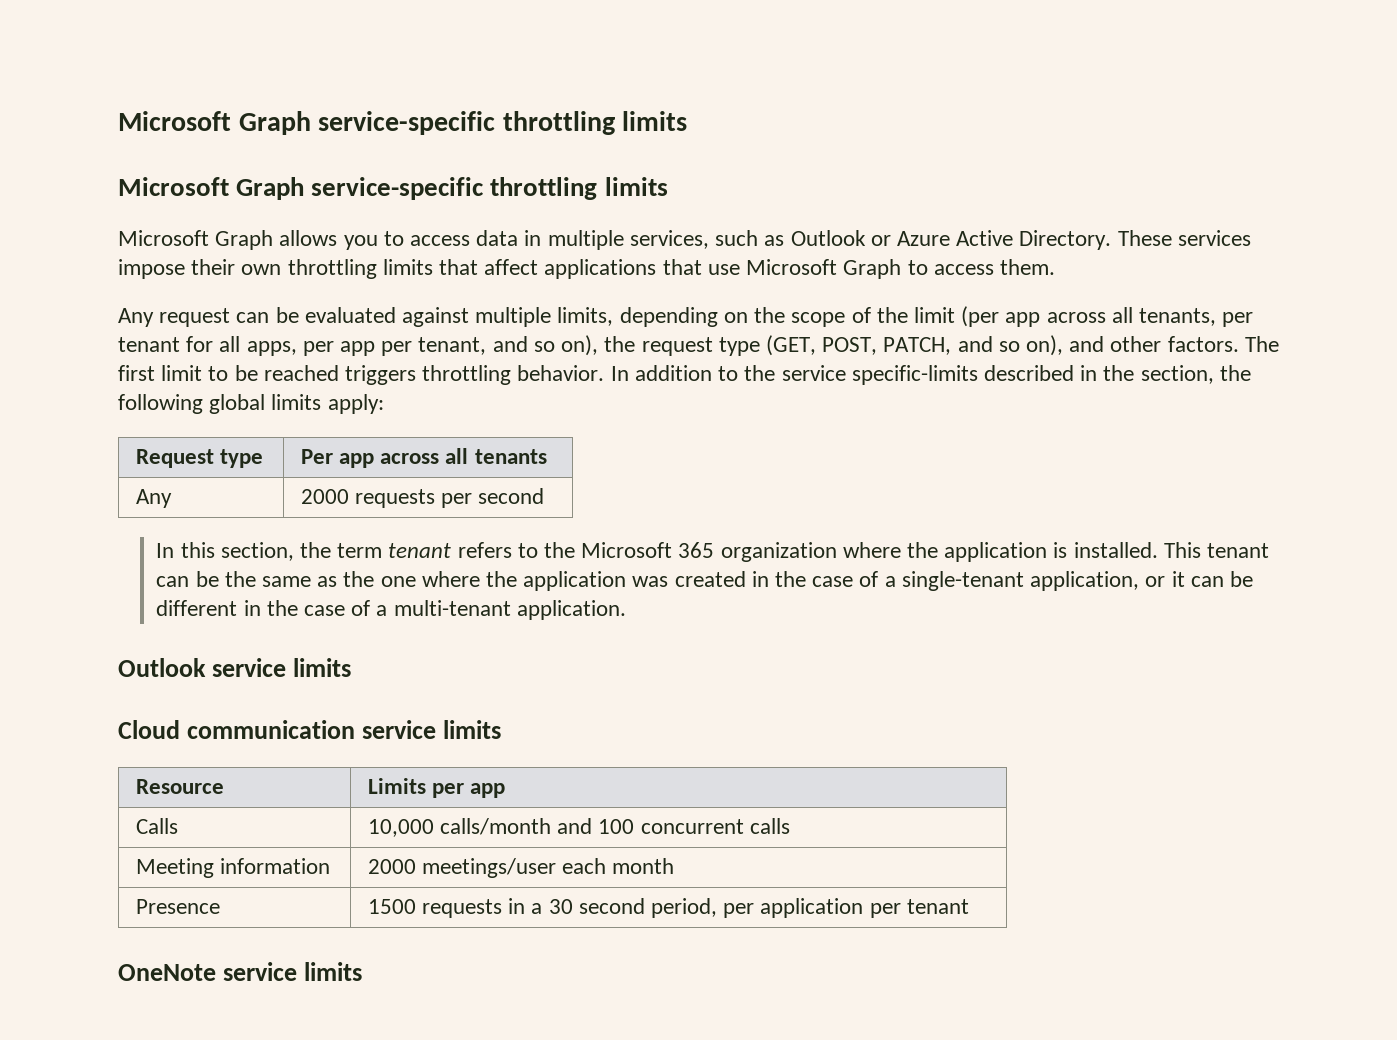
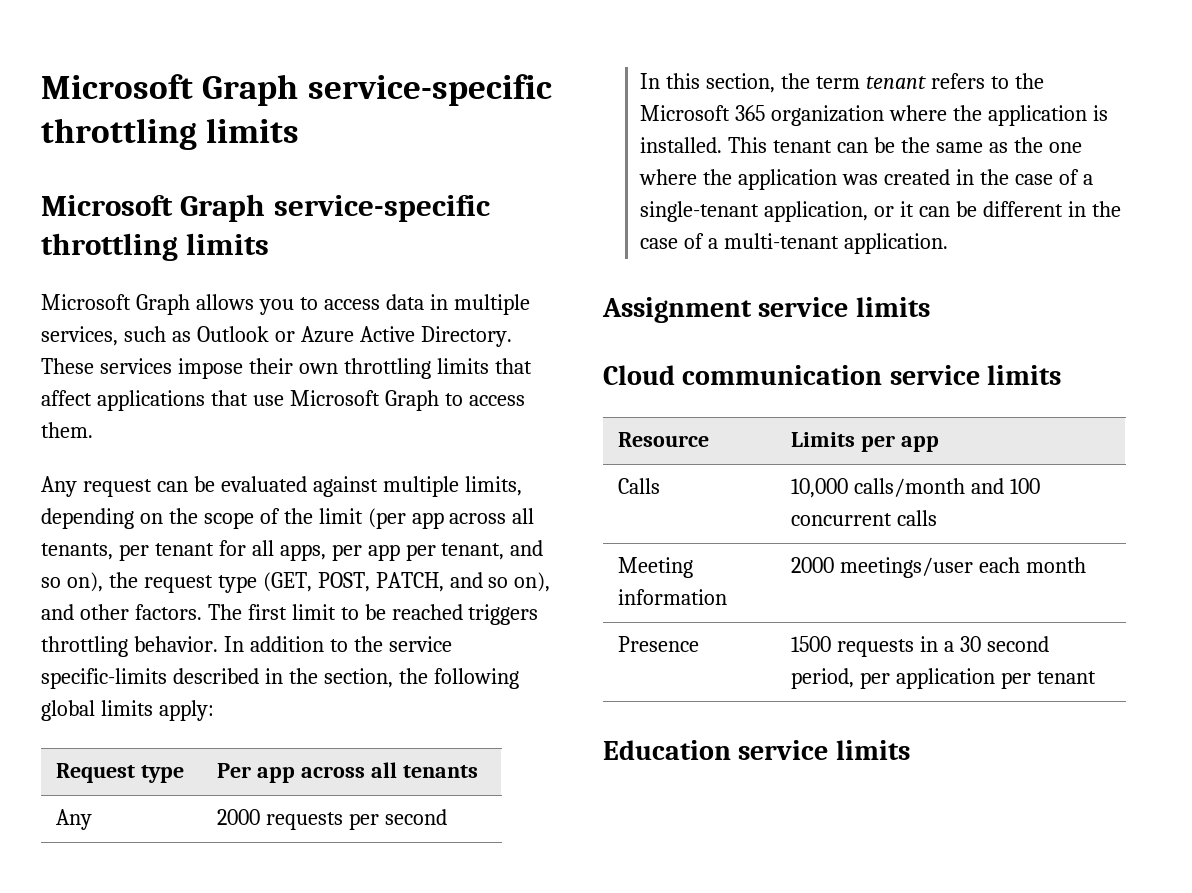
[118,658,206,677] Outlook -> [602,297,752,323] Assignment
[118,964,216,981] OneNote -> [603,740,731,760] Education

